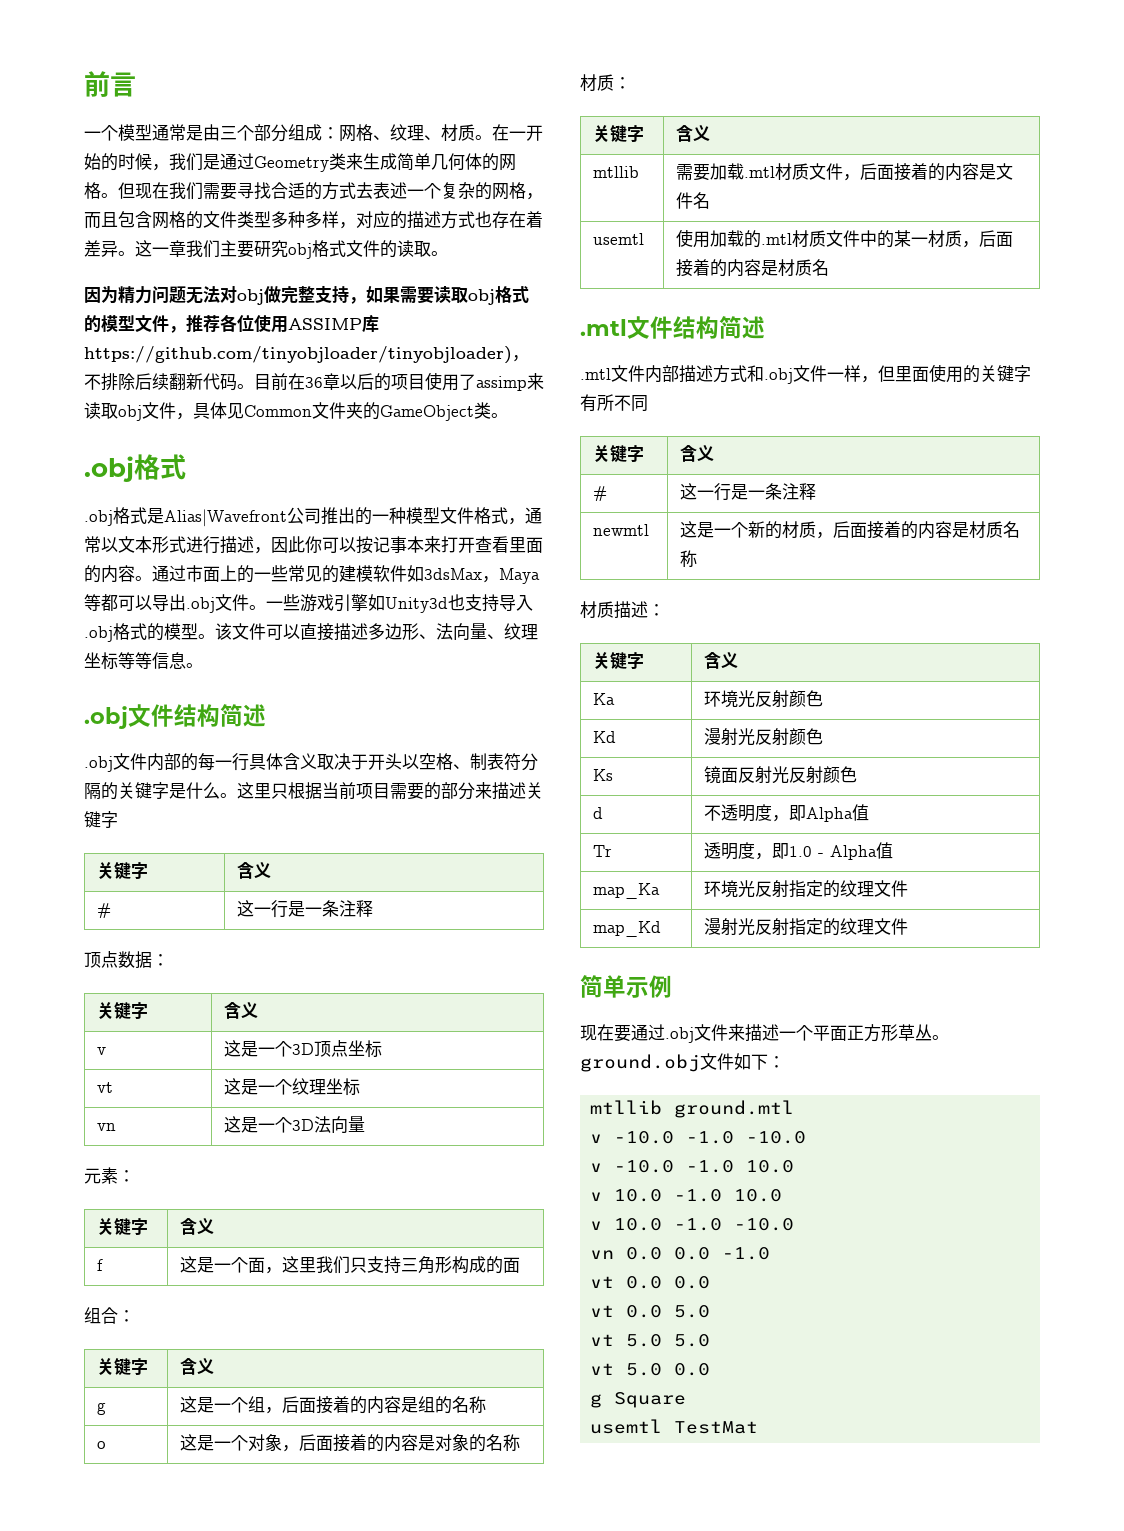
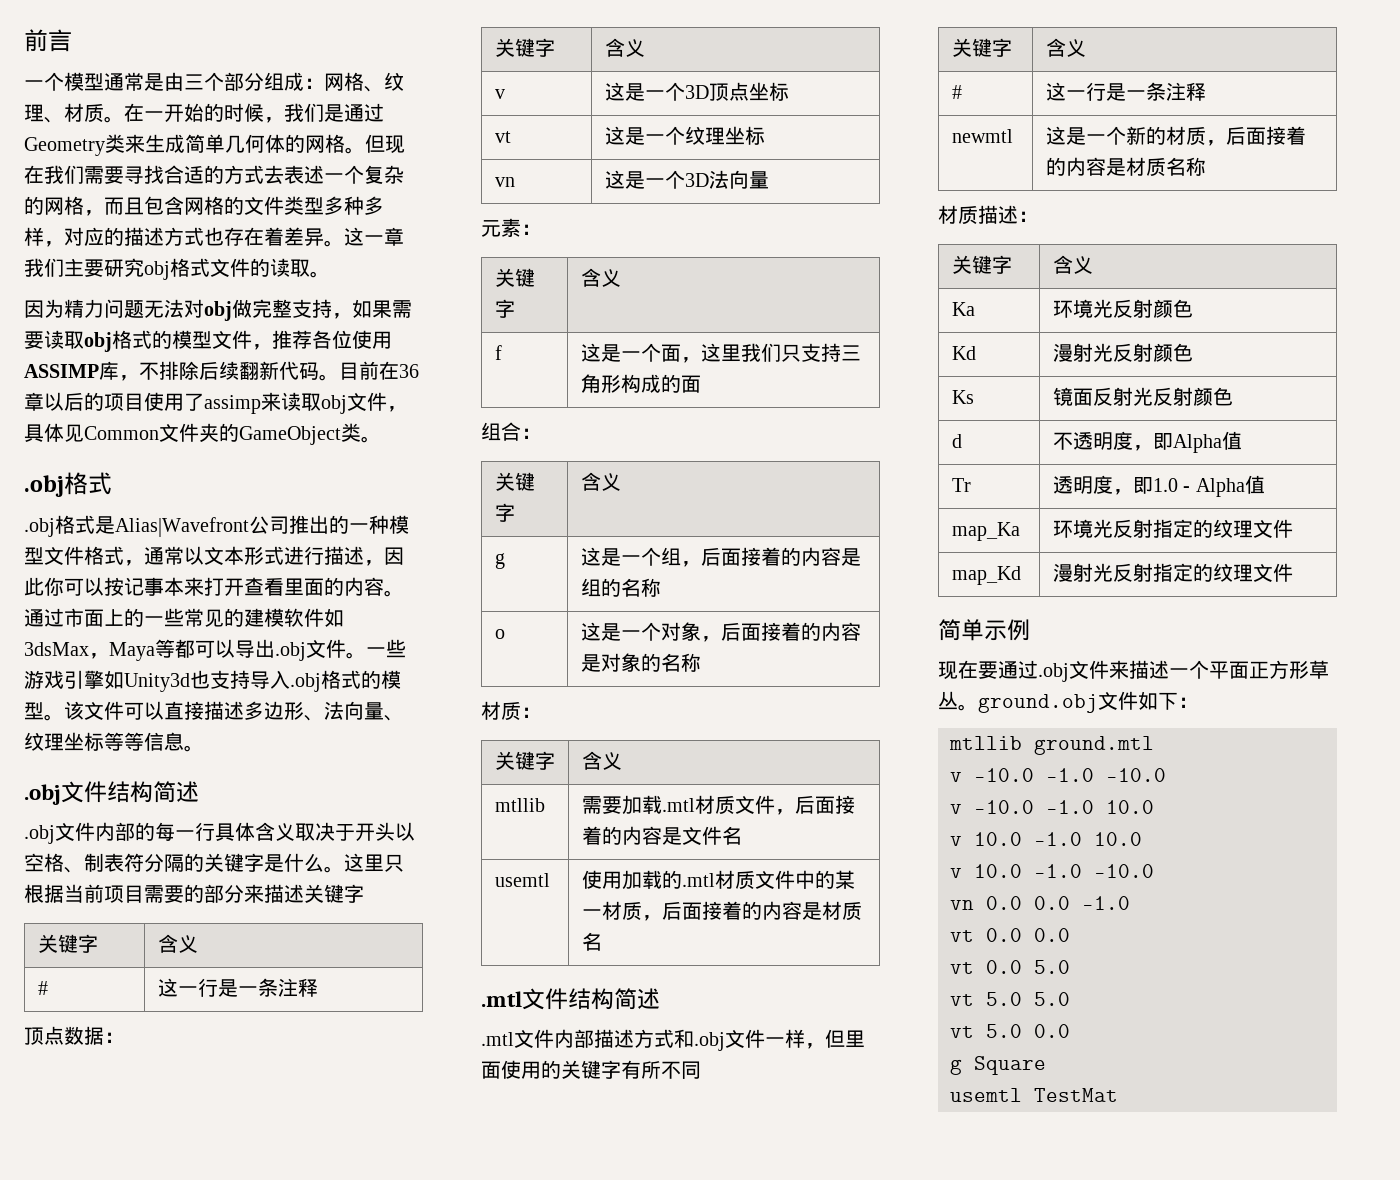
[84,346,512,364] https://github.com/tinyobjloader/tinyobjloader) -> (119, 370) none

